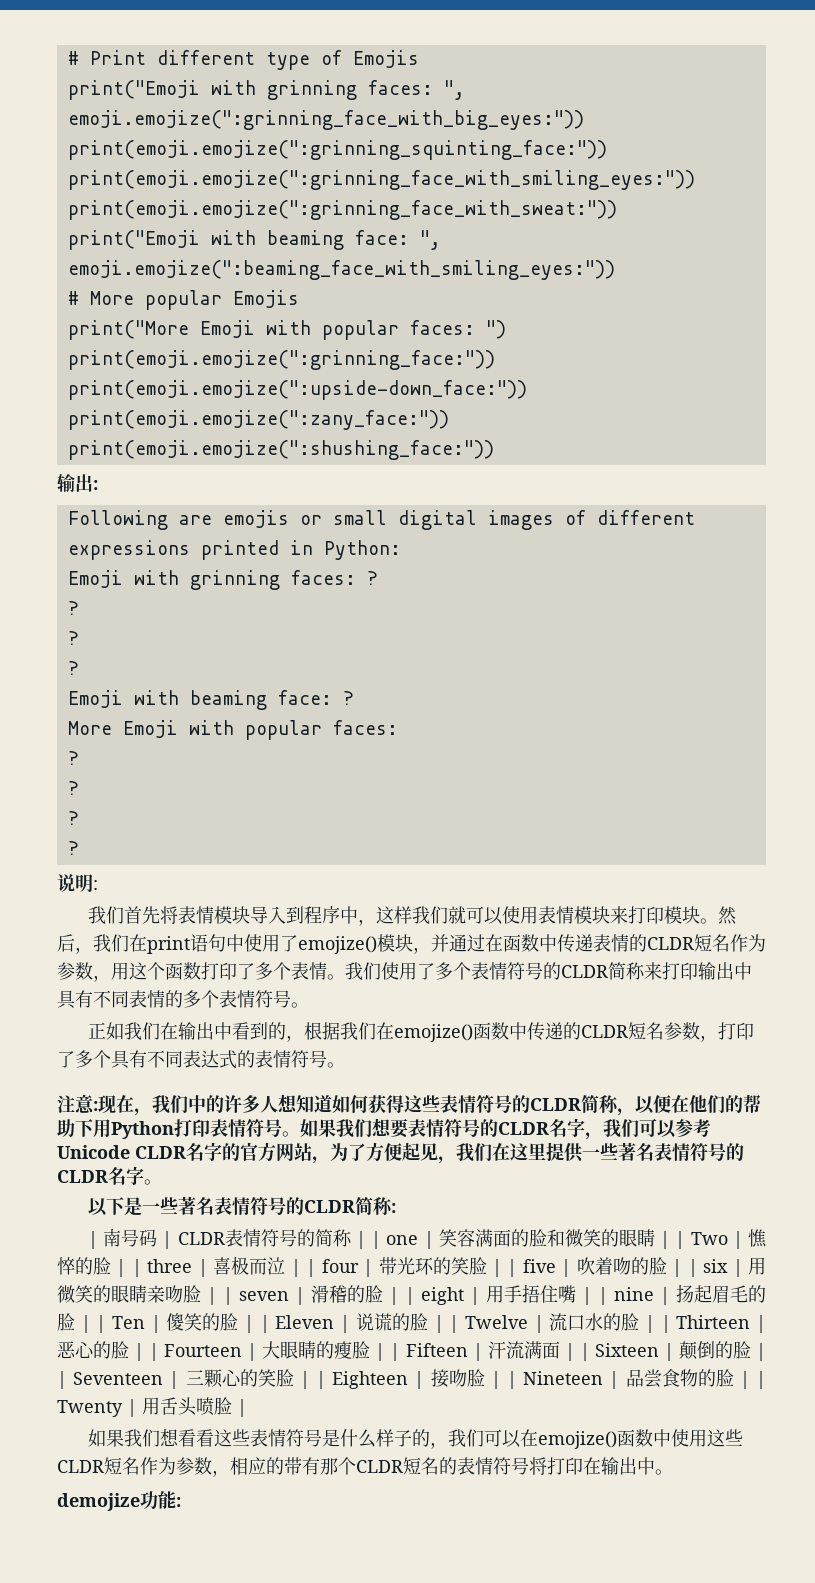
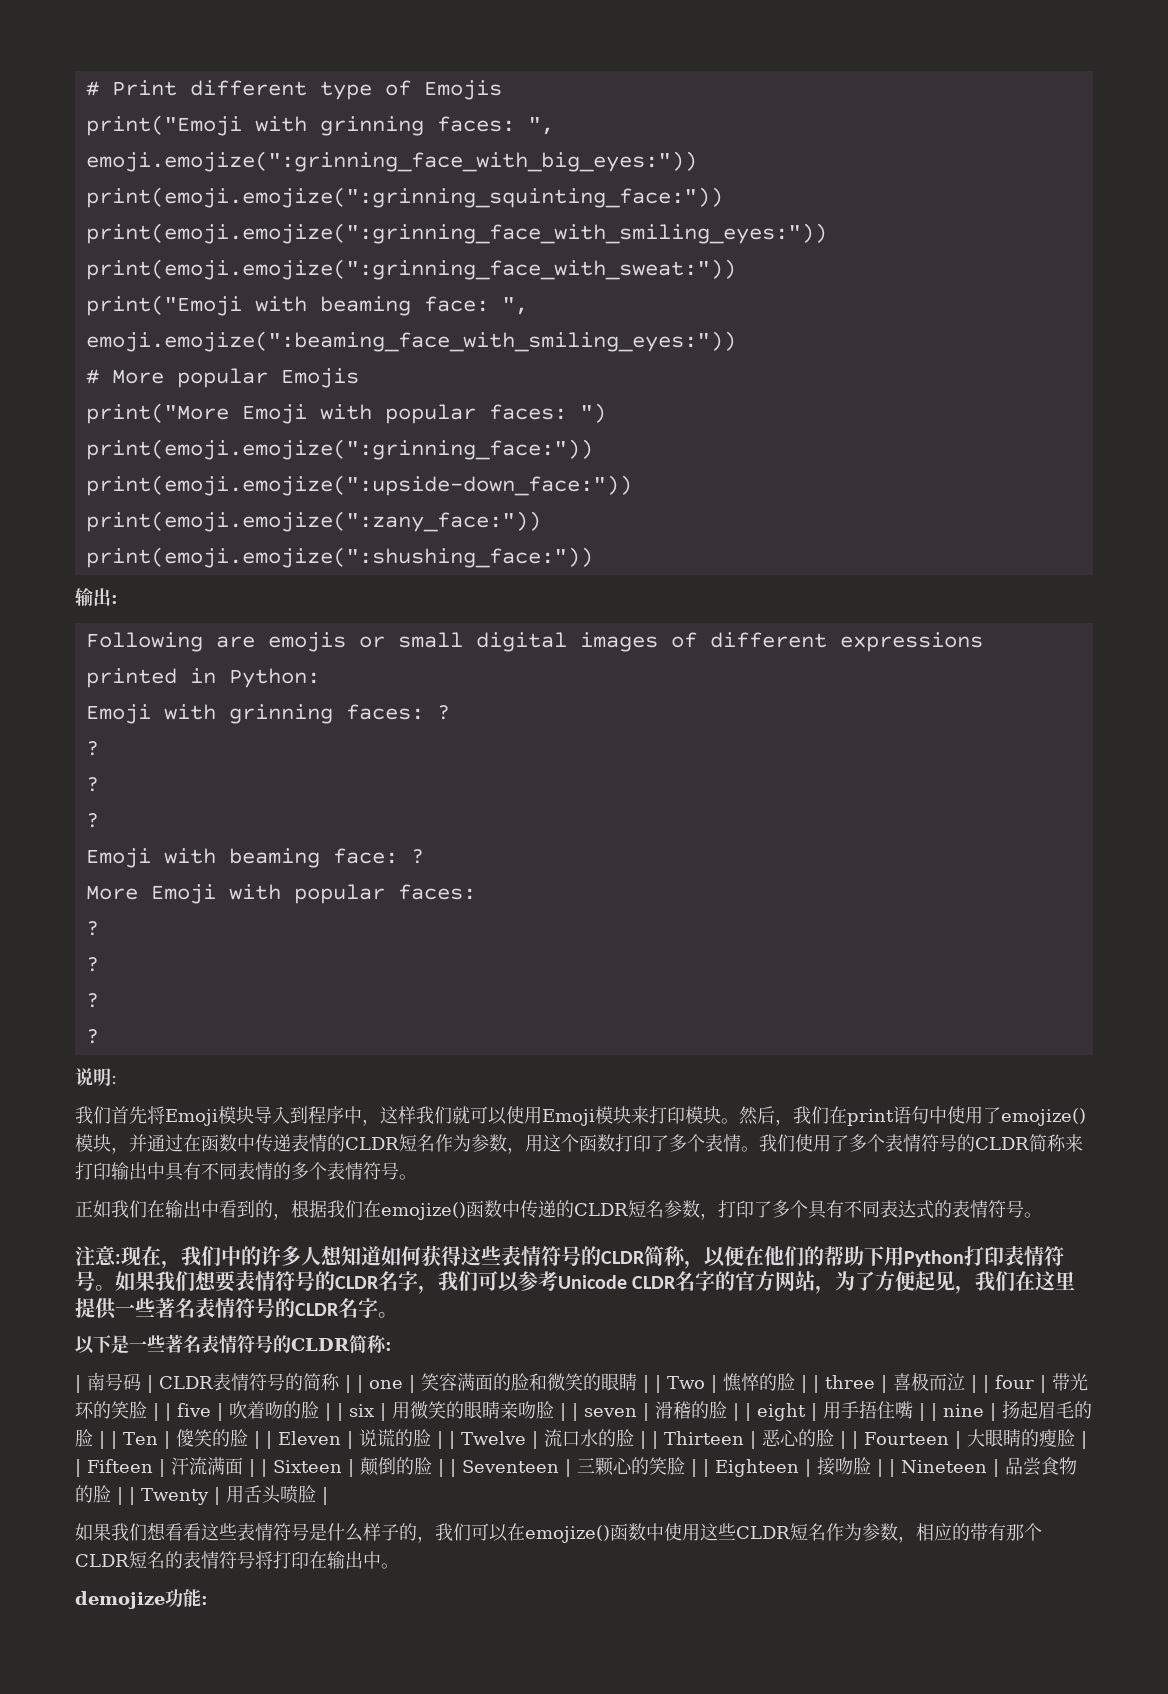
[177,906,214,924] 表情 -> [165,1109,218,1126] Emoji
[537,906,574,924] 表情 -> [542,1109,595,1126] Emoji

